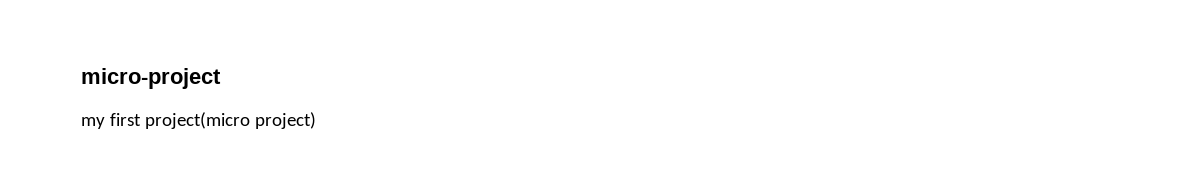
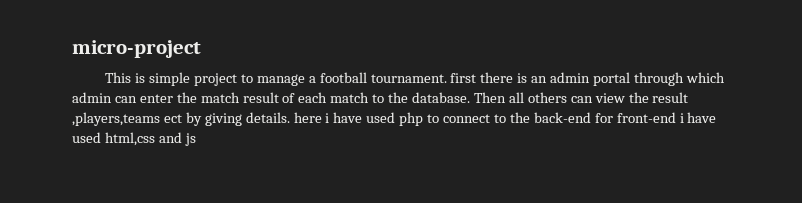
[81,112,316,129] my first project(micro project) -> [105,72,725,86] [72,92,689,103] [72,112,717,126] [72,132,196,146] This is simple project to manage a football tournament. first there is an admin portal through which admin can enter the match result of each match to the database. Then all others can view the result ,players,teams ect by giving details. here i have used php to connect to the back-end for front-end i have used html,css and js

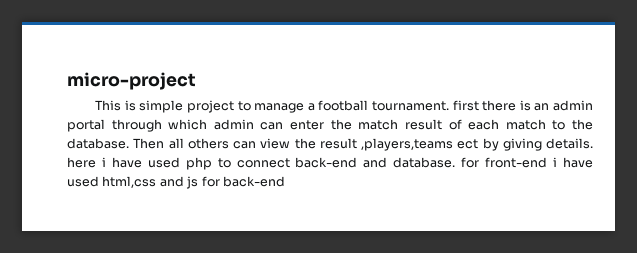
[493,112,591,123] to the back-end -> [295,157,456,168] back-end and database.
(196, 139) none -> [201,176,285,187] for back-end

